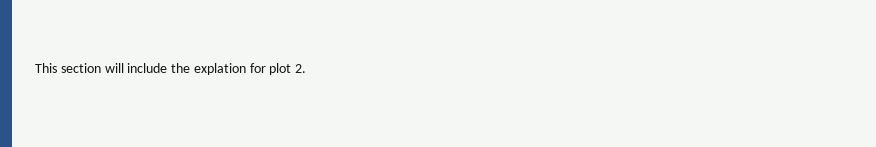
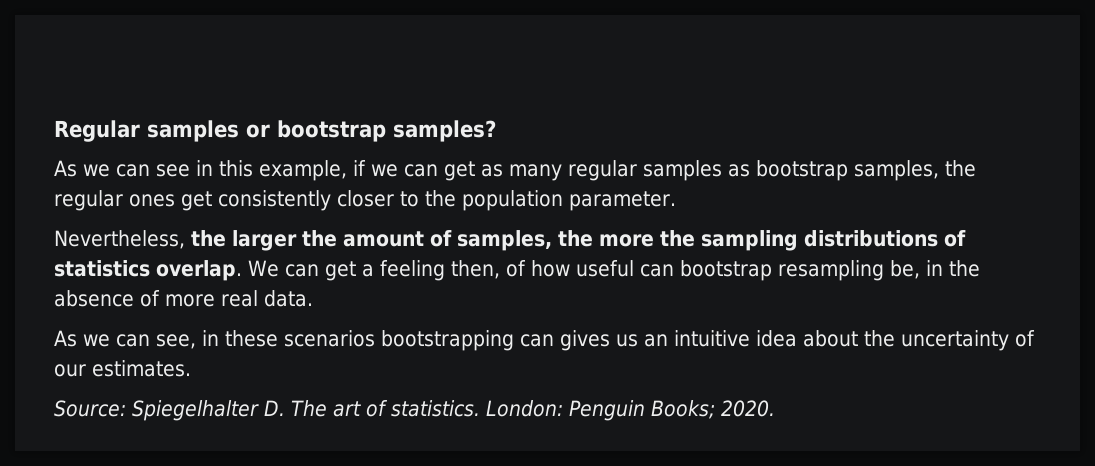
[35,63,307,75] This section will include the explation for plot 2. -> [54,120,496,142] [54,160,976,181] [54,190,676,211] [54,230,966,251] [54,260,980,281] [54,290,313,307] [54,330,1035,351] [54,360,191,377] [54,400,775,421] Regular samples or bootstrap samples? // As we can see in this example, if we can get as many regular samples as bootstrap samples, the regular ones get consistently closer to the population parameter. // Nevertheless, the larger the amount of samples, the more the sampling distributions of statistics overlap. We can get a feeling then, of how useful can bootstrap resampling be, in the absence of more real data. // As we can see, in these scenarios bootstrapping can gives us an intuitive idea about the uncertainty of our estimates. // Source: Spiegelhalter D. The art of statistics. London: Penguin Books; 2020.

